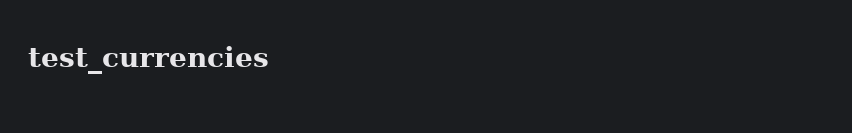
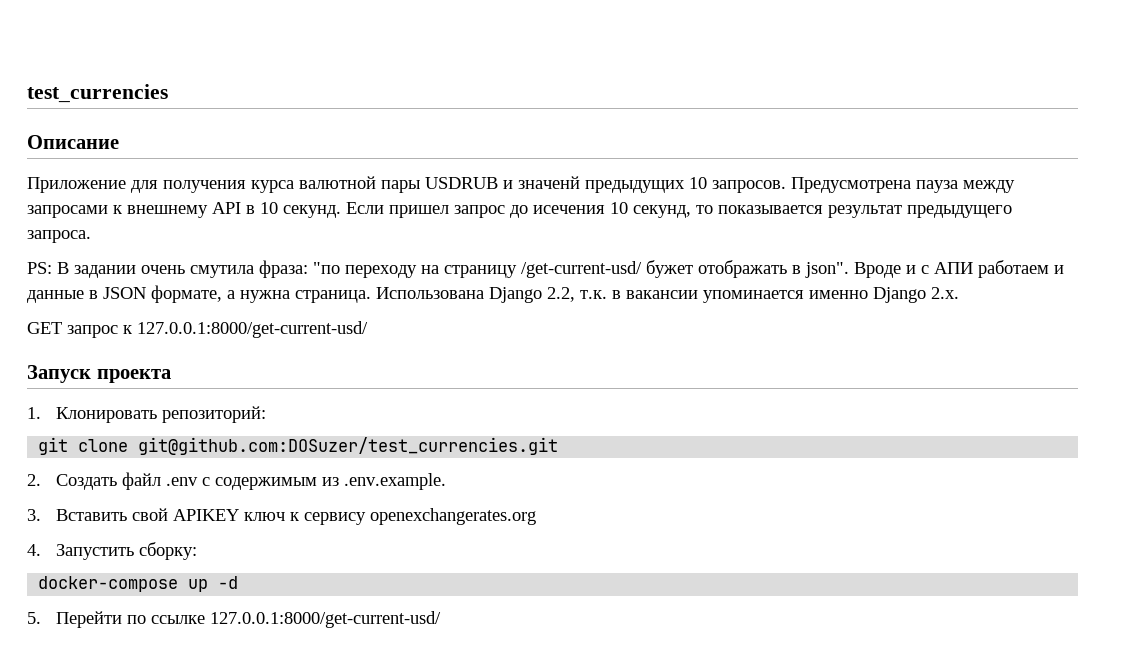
(269, 60) none -> [27,135,119,149] [27,176,1015,193] [27,202,1012,218] [27,230,91,243] [27,260,1064,278] [27,285,959,303] [27,321,368,338] [27,365,171,383] [27,406,267,423] [38,437,559,455] [27,472,447,490] [27,508,537,525] [27,542,198,560] [38,576,239,592] [27,611,442,628] // Описание // Приложение для получения курса валютной пары USDRUB и значенй предыдущих 10 запросов. Предусмотрена пауза между запросами к внешнему API в 10 секунд. Если пришел запрос до исечения 10 секунд, то показывается результат предыдущего запроса. // PS: В задании очень смутила фраза: "по переходу на страницу /get-current-usd/ бужет отображать в json". Вроде и с АПИ работаем и данные в JSON формате, а нужна страница. Использована Django 2.2, т.к. в вакансии упоминается именно Django 2.х. // GET запрос к 127.0.0.1:8000/get-current-usd/ // Запуск проекта // 1. Клонировать репозиторий: // git clone git@github.com:DOSuzer/test_currencies.git // 2. Создать файл .env с содержимым из .env.example. // 3. Вставить свой APIKEY ключ к сервису openexchangerates.org // 4. Запустить сборку: // docker-compose up -d // 5. Перейти по ссылке 127.0.0.1:8000/get-current-usd/

